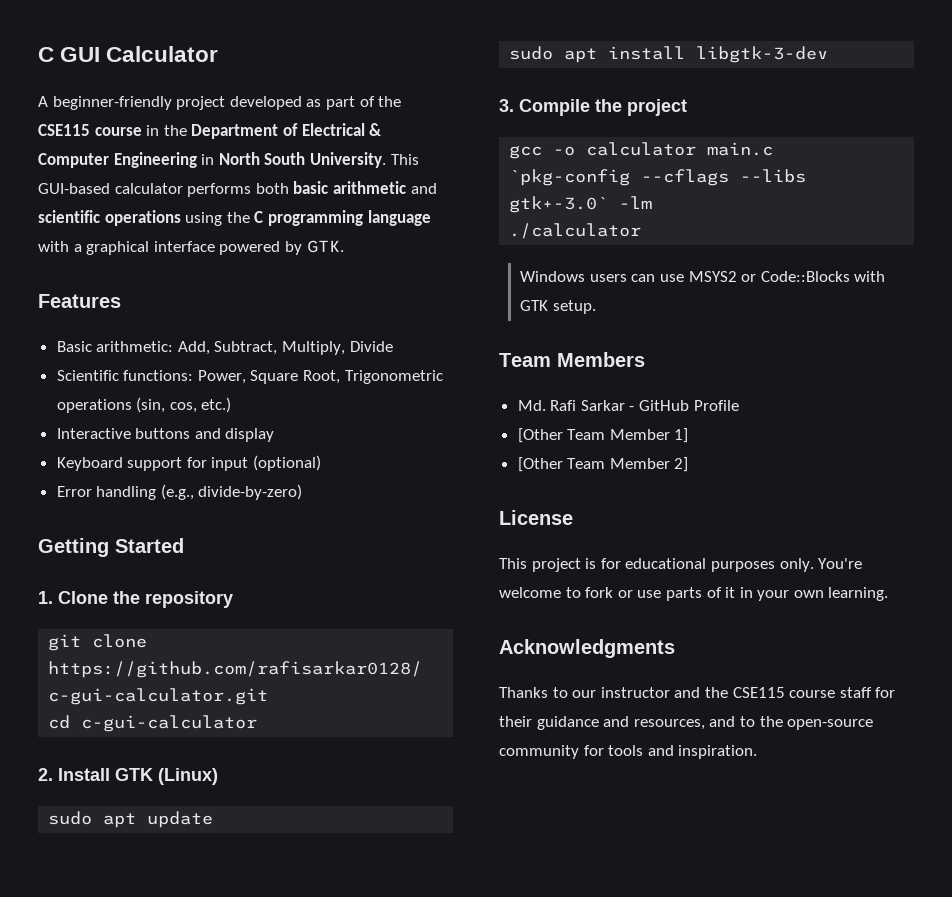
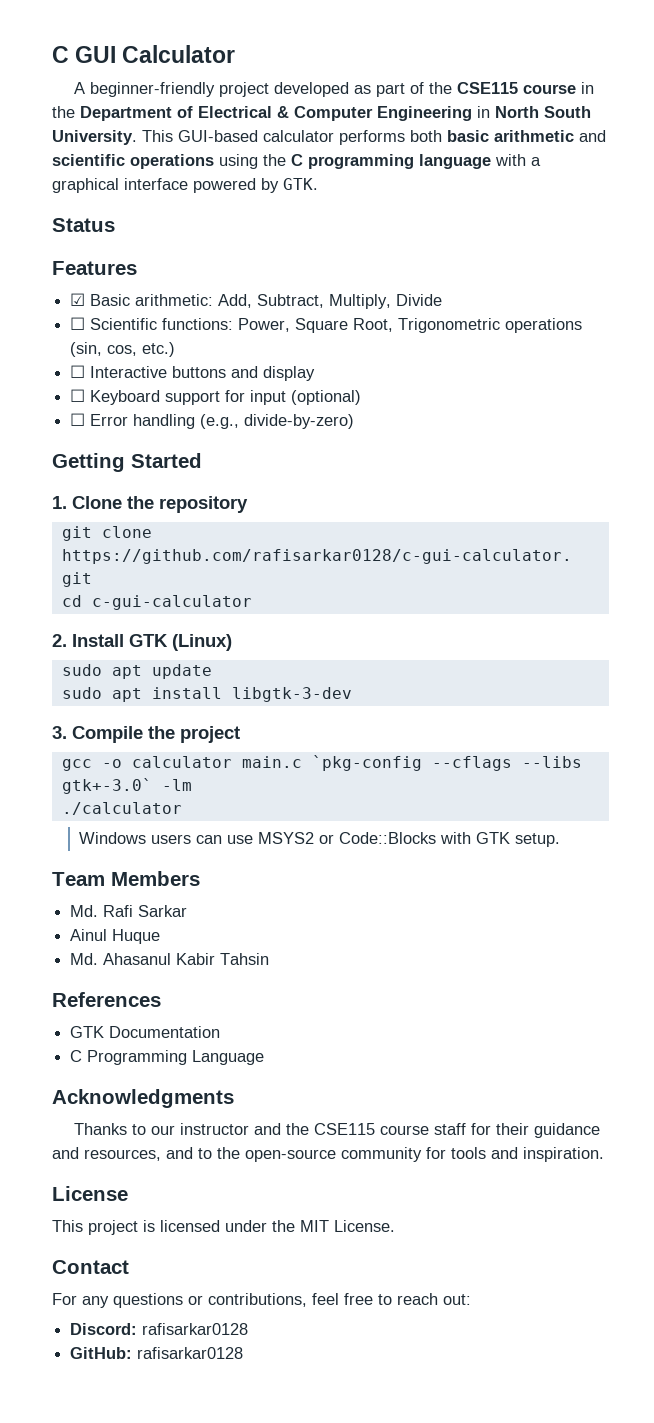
(344, 246) none -> [52,218,115,232] // Status
(121, 301) none -> [70,293,86,306] ☑
(393, 346) none -> [70,317,86,330] ☐
(232, 405) none -> [70,365,86,378] ☐
(275, 435) none -> [70,389,86,402] ☐
(322, 463) none -> [70,413,86,426] ☐
[629,400,739,411] [517,428,689,443] [517,457,689,472] [499,510,573,525] [499,558,863,572] [499,587,889,601] - GitHub Profile // [Other Team Member 1] // [Other Team Member 2] // License // This project is for educational purposes only. You're welcome to fork or use parts of it in your own learning. -> [70,929,161,944] [70,953,270,965] [52,992,161,1007] [70,1026,221,1038] [70,1050,265,1065] // Ainul Huque // Md. Ahasanul Kabir Tahsin // References // GTK Documentation // C Programming Language
(758, 752) none -> [52,1186,128,1201] [52,1220,395,1235] [52,1260,129,1274] [52,1293,471,1308] [70,1323,249,1335] [70,1347,244,1359] // License // This project is licensed under the MIT License. // Contact // For any questions or contributions, feel free to reach out: // Discord: rafisarkar0128 // GitHub: rafisarkar0128

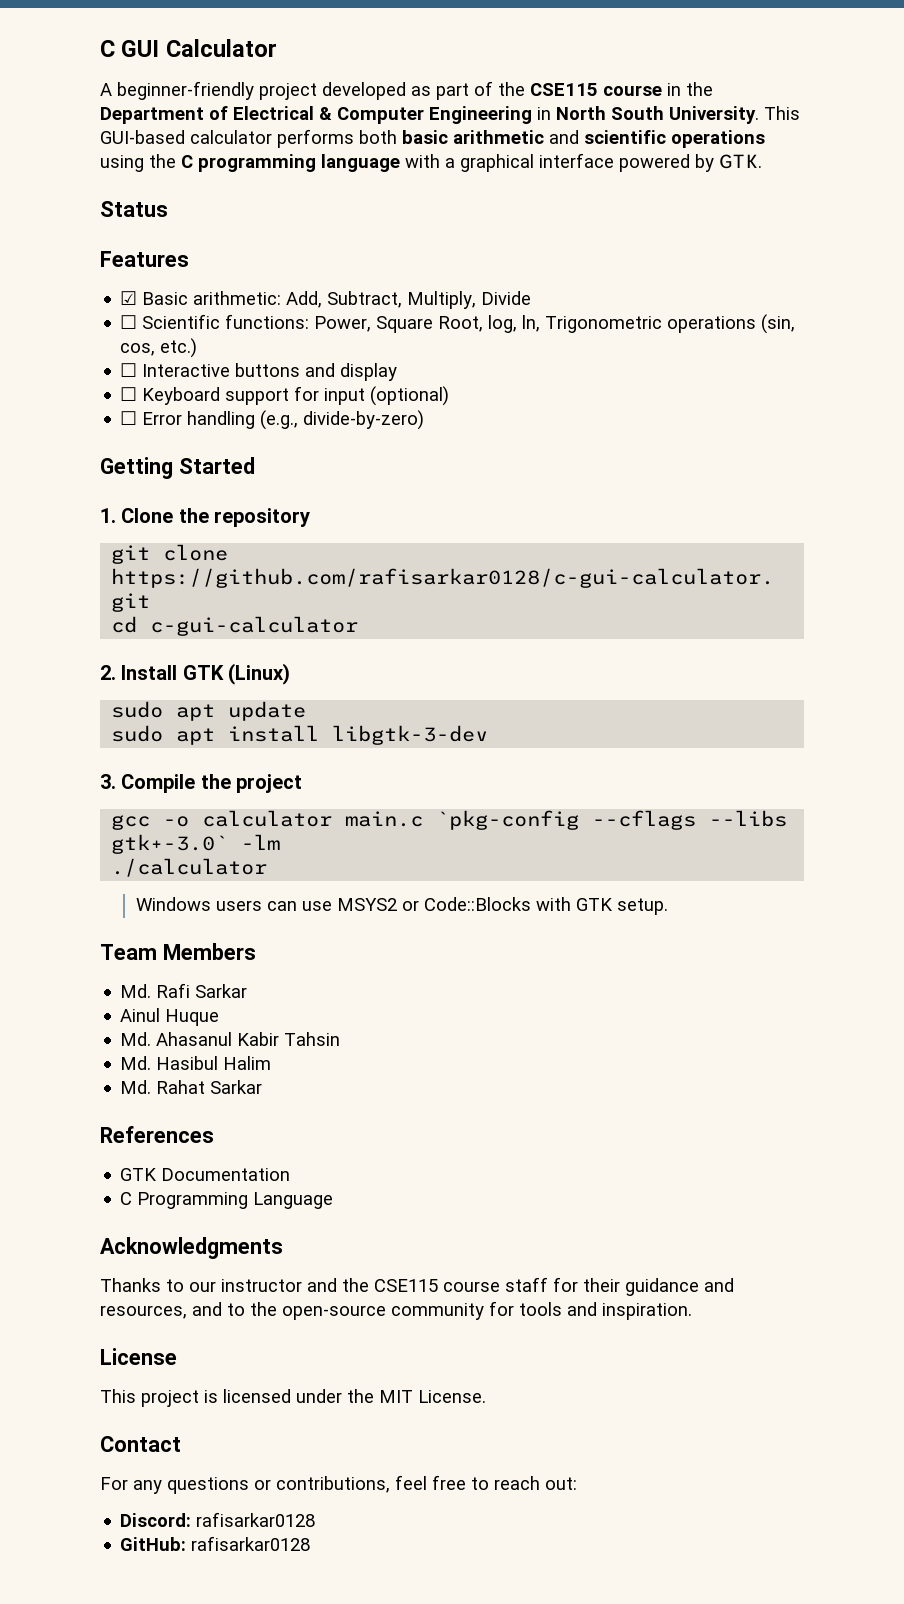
(394, 325) none -> [488,315,541,333] log, ln,
(270, 959) none -> [120,1056,272,1070] [120,1080,263,1094] // Md. Hasibul Halim // Md. Rahat Sarkar

